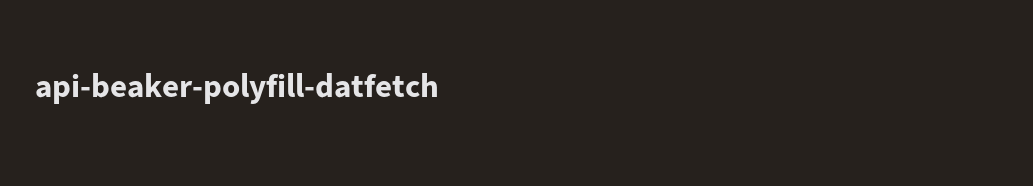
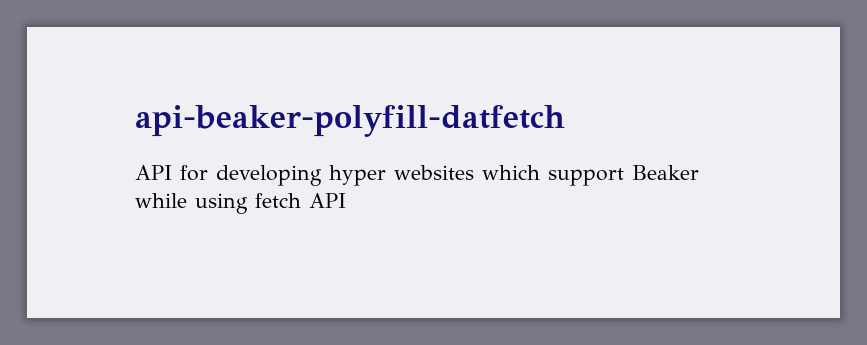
(439, 88) none -> [135,165,699,186] [135,193,346,214] // API for developing hyper websites which support Beaker while using fetch API

